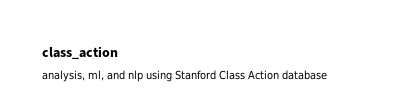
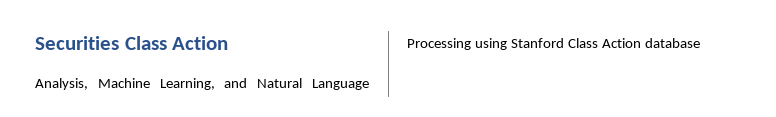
[42,46,118,59] [42,70,143,82] class_action // analysis, ml, and nlp -> [35,36,229,50] [35,78,370,90] [407,38,471,50] Securities Class Action // Analysis, Machine Learning, and Natural Language Processing

